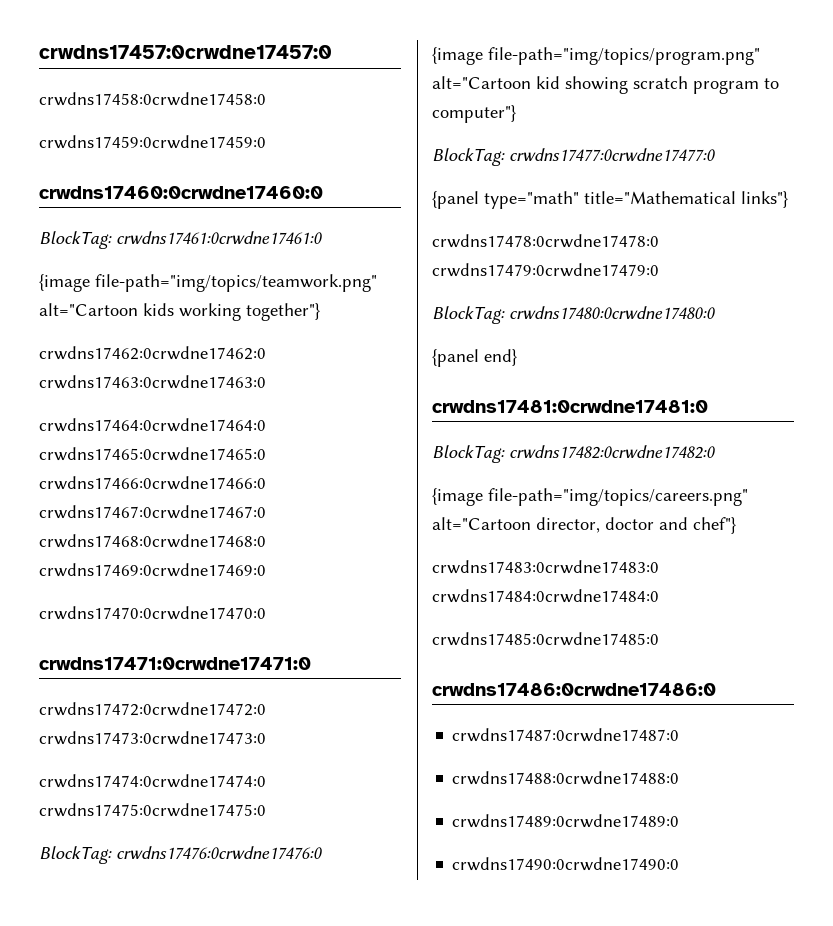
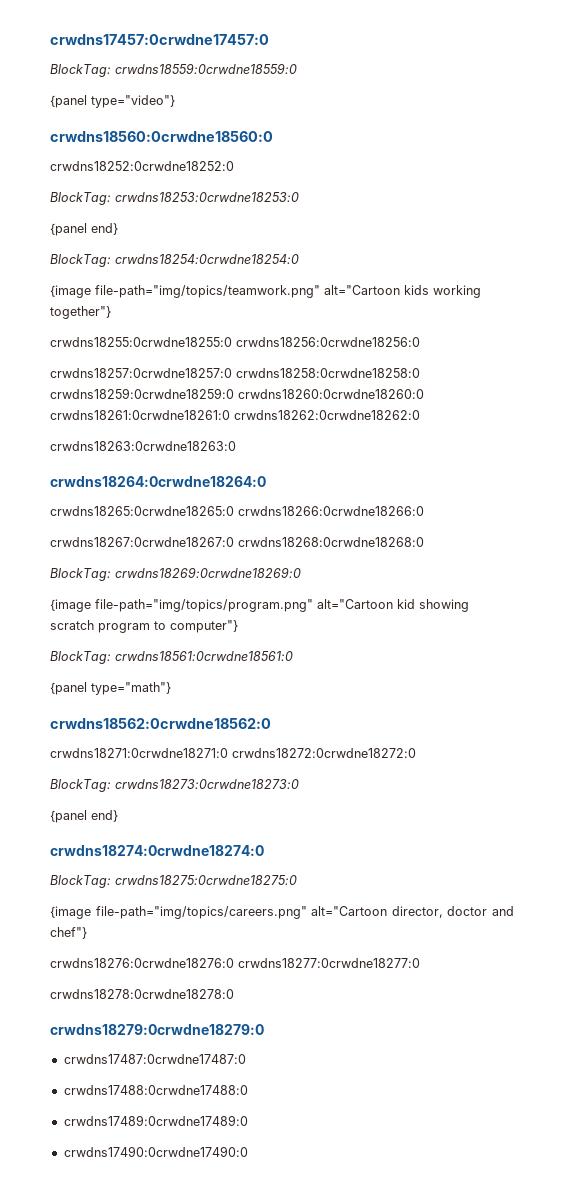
[39,92,266,106] [39,135,266,149] [39,186,323,199] [39,231,322,249] crwdns17458:0crwdne17458:0 // crwdns17459:0crwdne17459:0 // crwdns17460:0crwdne17460:0 // BlockTag: crwdns17461:0crwdne17461:0 -> [50,63,297,77] [50,95,175,108] [50,131,273,142] [50,161,234,171] [50,192,299,205] [50,223,118,236] [50,254,299,267] BlockTag: crwdns18559:0crwdne18559:0 // {panel type="video"} // crwdns18560:0crwdne18560:0 // crwdns18252:0crwdne18252:0 // BlockTag: crwdns18253:0crwdne18253:0 // {panel end} // BlockTag: crwdns18254:0crwdne18254:0
[39,346,266,360] [39,375,266,389] [39,418,266,432] [39,447,266,461] [39,476,266,490] [39,505,266,519] [39,534,266,548] [39,563,266,577] [39,606,266,620] [39,657,311,670] [39,702,266,716] [39,731,266,745] [39,774,266,788] [39,803,266,817] [39,846,322,864] crwdns17462:0crwdne17462:0 crwdns17463:0crwdne17463:0 // crwdns17464:0crwdne17464:0 crwdns17465:0crwdne17465:0 crwdns17466:0crwdne17466:0 crwdns17467:0crwdne17467:0 crwdns17468:0crwdne17468:0 crwdns17469:0crwdne17469:0 // crwdns17470:0crwdne17470:0 // crwdns17471:0crwdne17471:0 // crwdns17472:0crwdne17472:0 crwdns17473:0crwdne17473:0 // crwdns17474:0crwdne17474:0 crwdns17475:0crwdne17475:0 // BlockTag: crwdns17476:0crwdne17476:0 -> [50,337,420,347] [50,368,420,378] [50,388,424,399] [50,410,420,420] [50,441,236,451] [50,476,266,487] [50,506,424,516] [50,537,424,547] [50,567,301,581] crwdns18255:0crwdne18255:0 crwdns18256:0crwdne18256:0 // crwdns18257:0crwdne18257:0 crwdns18258:0crwdne18258:0 crwdns18259:0crwdne18259:0 crwdns18260:0crwdne18260:0 crwdns18261:0crwdne18261:0 crwdns18262:0crwdne18262:0 // crwdns18263:0crwdne18263:0 // crwdns18264:0crwdne18264:0 // crwdns18265:0crwdne18265:0 crwdns18266:0crwdne18266:0 // crwdns18267:0crwdne18267:0 crwdns18268:0crwdne18268:0 // BlockTag: crwdns18269:0crwdne18269:0
[509,148,715,161] [432,191,788,209] [432,234,659,248] [432,263,659,277] [432,306,715,324] [432,349,517,367] [432,400,708,413] [432,445,715,463] crwdns17477:0crwdne17477:0 // {panel type="math" title="Mathematical links"} // crwdns17478:0crwdne17478:0 crwdns17479:0crwdne17479:0 // BlockTag: crwdns17480:0crwdne17480:0 // {panel end} // crwdns17481:0crwdne17481:0 // BlockTag: crwdns17482:0crwdne17482:0 -> [115,651,293,661] [50,682,171,695] [50,718,271,729] [50,748,416,758] [50,779,299,792] [50,810,118,823] [50,845,264,856] [50,875,297,888] crwdns18561:0crwdne18561:0 // {panel type="math"} // crwdns18562:0crwdne18562:0 // crwdns18271:0crwdne18271:0 crwdns18272:0crwdne18272:0 // BlockTag: crwdns18273:0crwdne18273:0 // {panel end} // crwdns18274:0crwdne18274:0 // BlockTag: crwdns18275:0crwdne18275:0
[432,560,659,574] [432,589,659,603] [432,632,659,646] [432,683,716,696] crwdns17483:0crwdne17483:0 crwdns17484:0crwdne17484:0 // crwdns17485:0crwdne17485:0 // crwdns17486:0crwdne17486:0 -> [50,958,420,968] [50,989,234,999] [50,1024,264,1035] crwdns18276:0crwdne18276:0 crwdns18277:0crwdne18277:0 // crwdns18278:0crwdne18278:0 // crwdns18279:0crwdne18279:0

